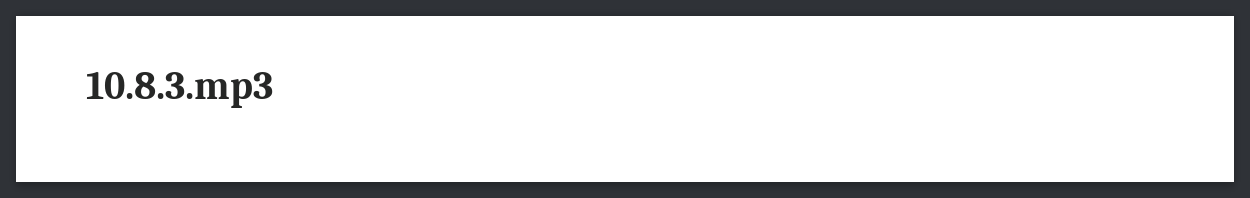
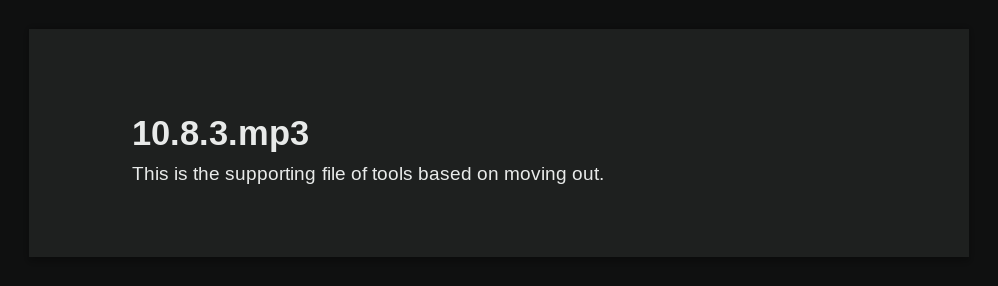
(273, 89) none -> [132,167,605,184] // This is the supporting file of tools based on moving out.

